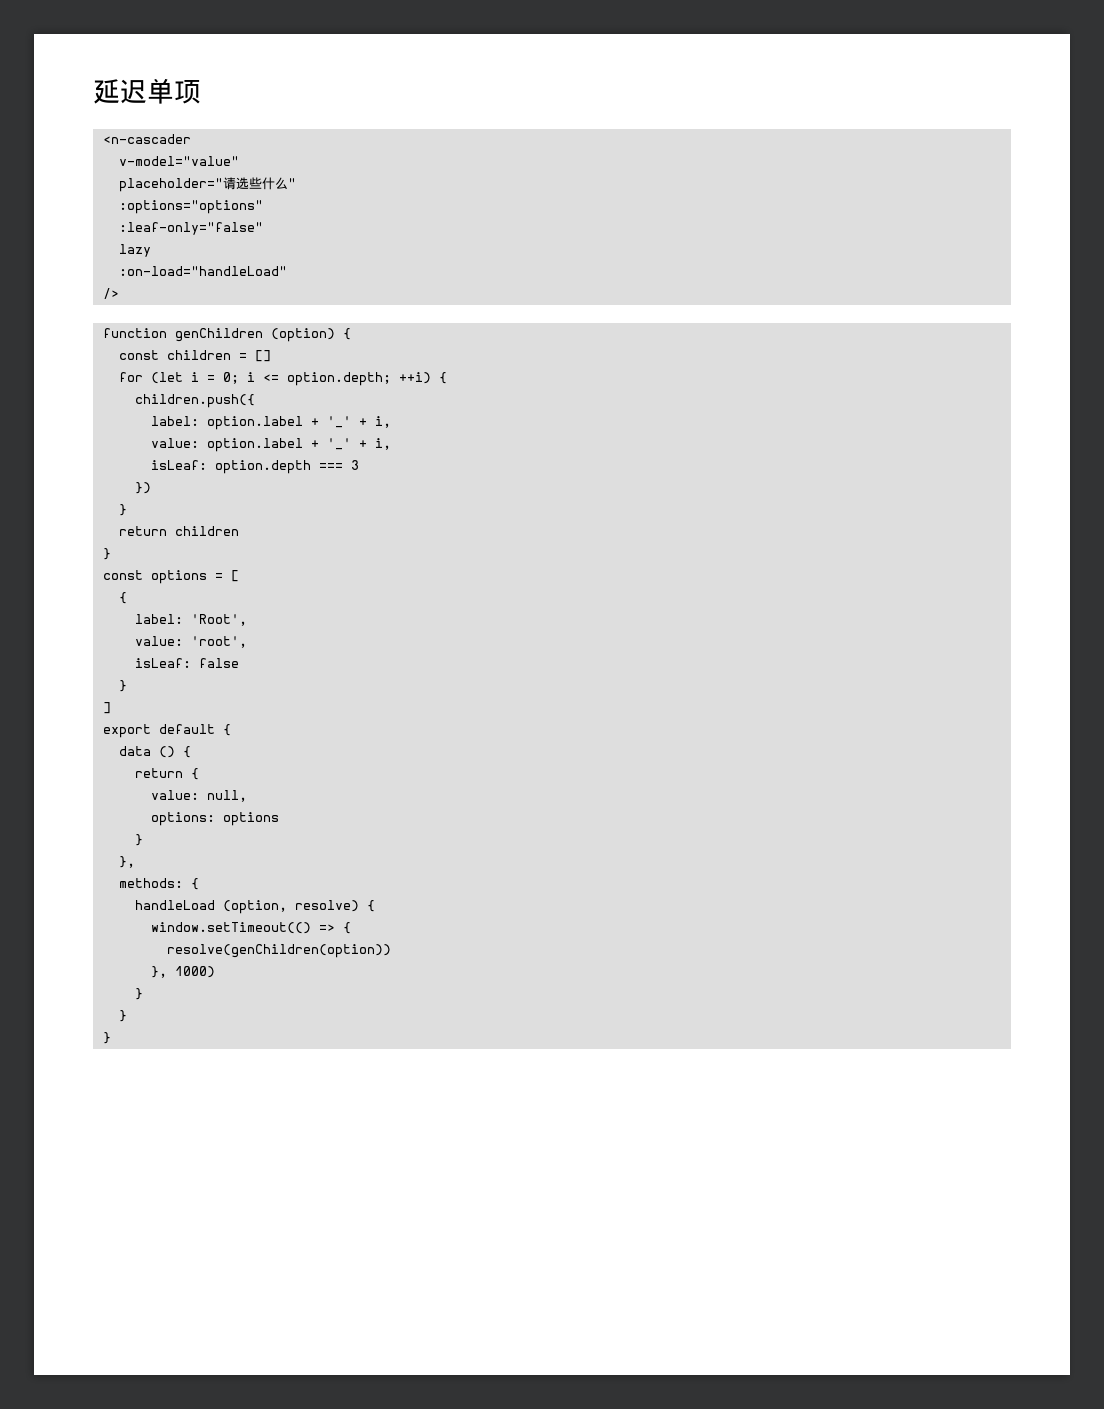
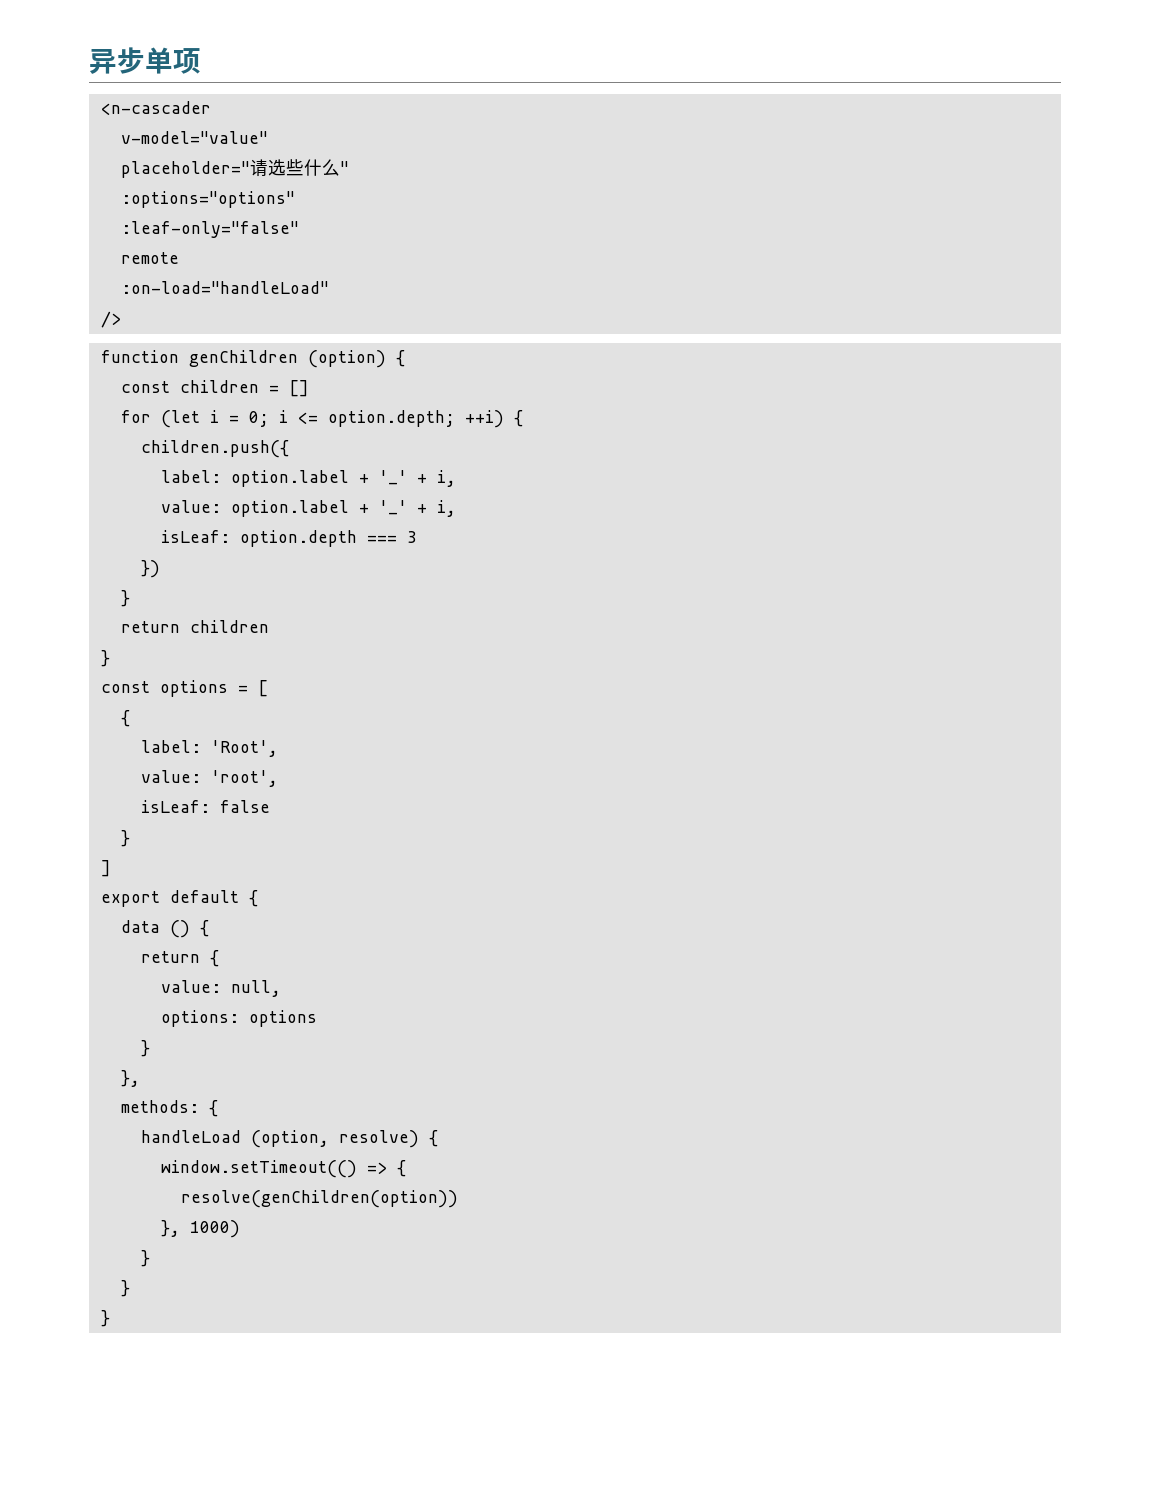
[93,79,147,104] 延迟 -> [89,47,145,74] 异步
[119,244,152,257] lazy -> [120,252,179,264] remote

